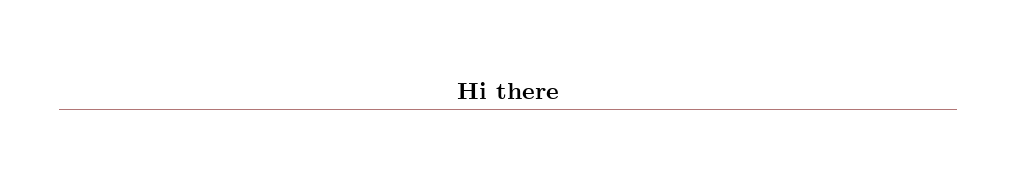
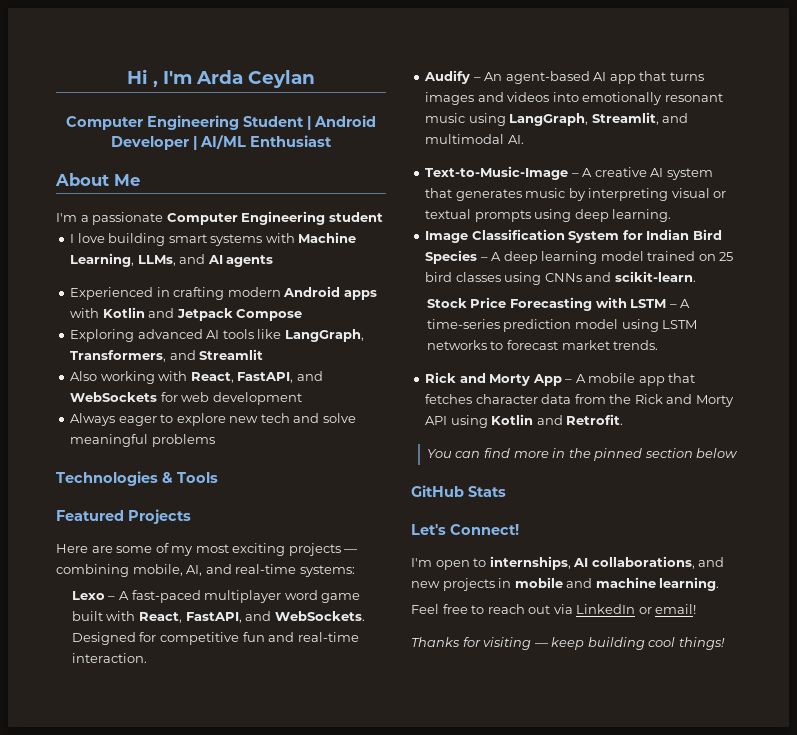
[496,83,559,99] there -> [153,70,315,88] [66,115,376,130] [111,135,332,150] [55,173,140,186] [56,211,383,225] [70,232,357,246] [70,253,274,267] [70,286,377,300] [70,307,303,321] [70,329,364,342] [70,349,264,362] [70,371,323,384] [70,392,302,405] [70,413,356,426] [70,434,215,447] [56,471,218,486] [56,509,191,524] [56,543,358,556] [56,564,355,577] [71,590,361,603] [71,611,365,623] [71,632,359,645] [71,653,147,663] [424,70,704,84] [425,92,723,105] [425,112,689,126] [425,134,524,144] [425,166,713,180] [425,188,727,201] [425,209,672,222] [425,229,722,243] [425,250,734,264] [425,271,696,285] [426,297,691,311] [426,319,698,332] [426,340,659,350] [425,372,696,386] [425,394,734,407] [425,414,624,428] [426,448,739,461] [411,485,506,497] [411,524,519,535] [411,556,725,570] [411,577,720,591] [411,604,697,614] [411,637,725,650] , I'm Arda Ceylan // Computer Engineering Student | Android Developer | AI/ML Enthusiast // About Me // I'm a passionate Computer Engineering student // I love building smart systems with Machine Learning, LLMs, and AI agents // Experienced in crafting modern Android apps with Kotlin and Jetpack Compose // Exploring advanced AI tools like LangGraph, Transformers, and Streamlit // Also working with React, FastAPI, and WebSockets for web development // Always eager to explore new tech and solve meaningful problems // Technologies & Tools // Featured Projects // Here are some of my most exciting projects — combining mobile, AI, and real-time systems: // Lexo – A fast-paced multiplayer word game built with React, FastAPI, and WebSockets. Designed for competitive fun and real-time interaction. // Audify – An agent-based AI app that turns images and videos into emotionally resonant music using LangGraph, Streamlit, and multimodal AI. // Text-to-Music-Image – A creative AI system that generates music by interpreting visual or textual prompts using deep learning. // Image Classification System for Indian Bird Species – A deep learning model trained on 25 bird classes using CNNs and scikit-learn. // Stock Price Forecasting with LSTM – A time-series prediction model using LSTM networks to forecast market trends. // Rick and Morty App – A mobile app that fetches character data from the Rick and Morty API using Kotlin and Retrofit. // You can find more in the pinned section below // GitHub Stats // Let's Connect! // I'm open to internships, AI collaborations, and new projects in mobile and machine learning. // Feel free to reach out via LinkedIn or email! // Thanks for visiting — keep building cool things!

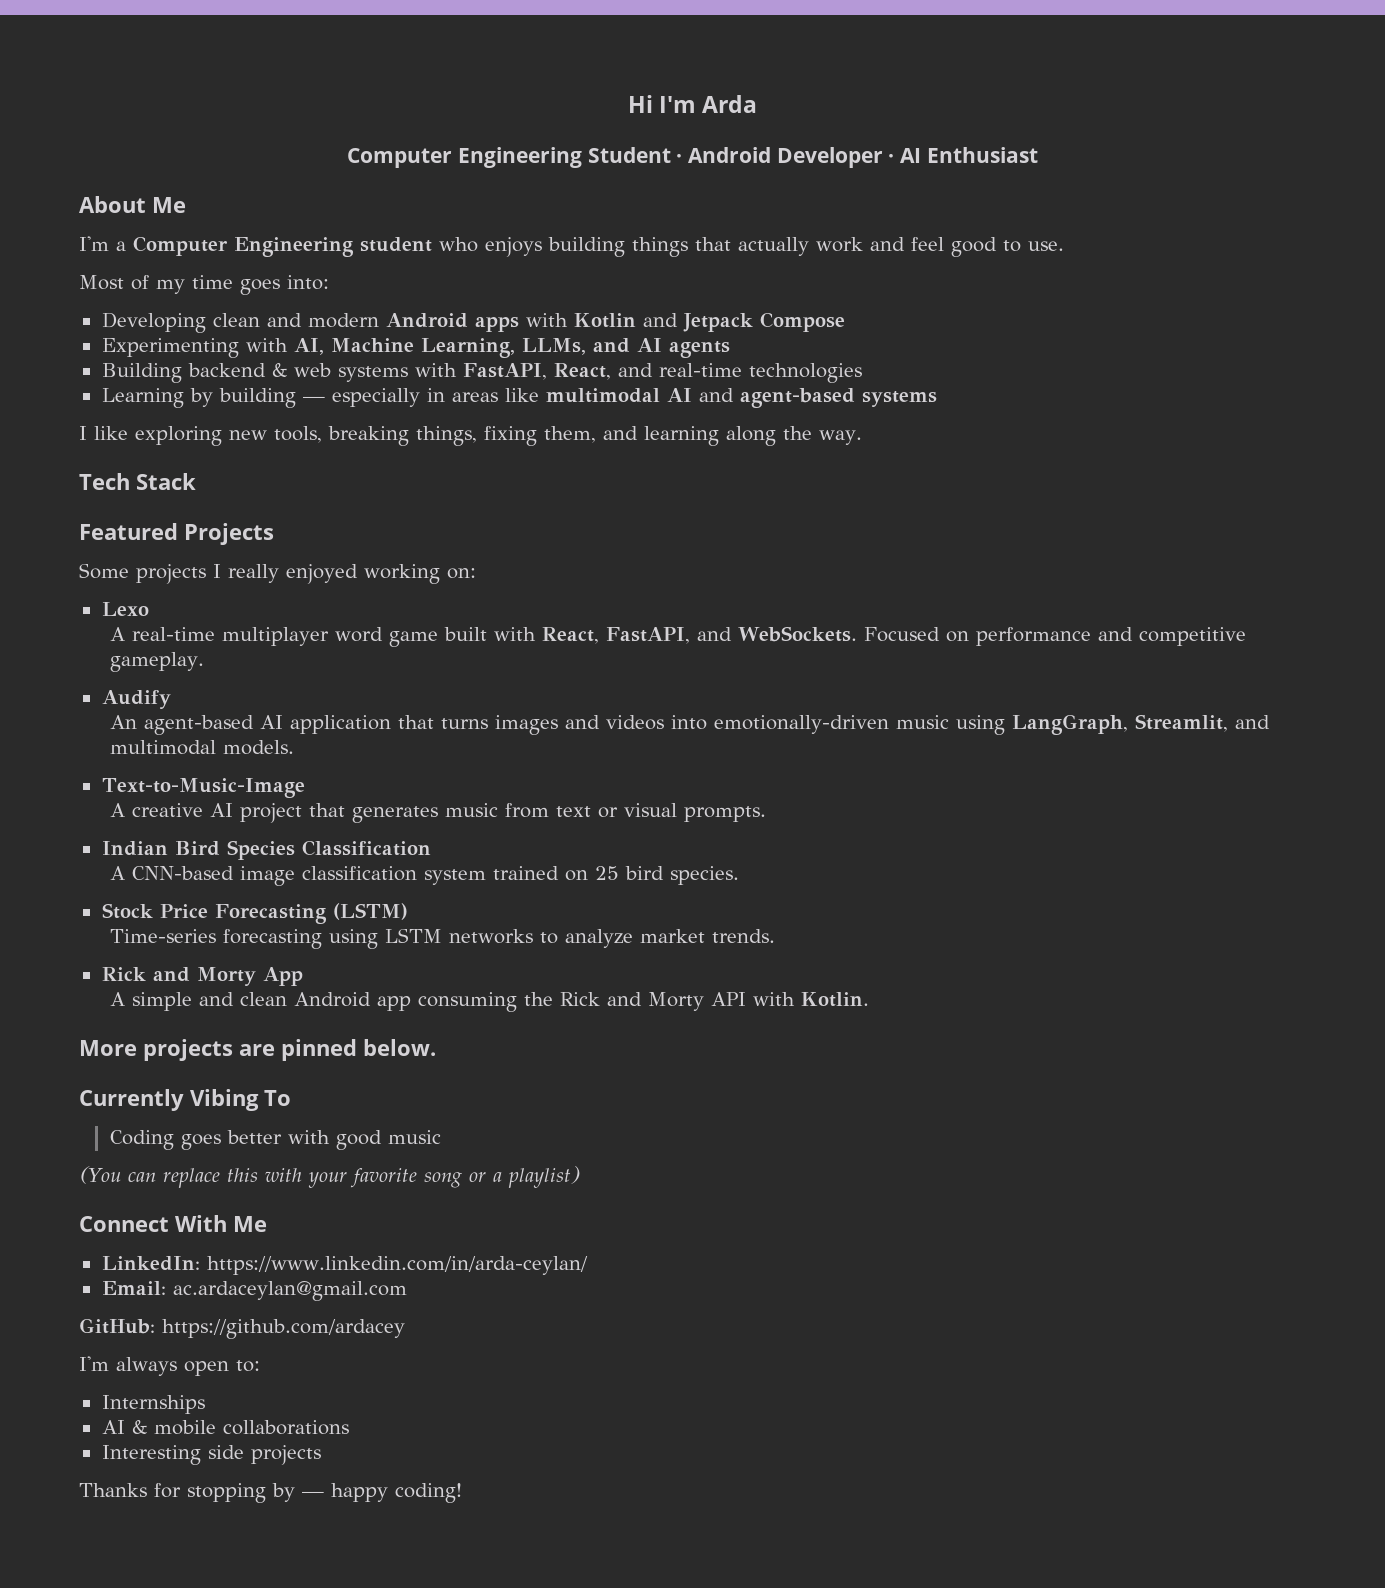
[153,80,158,87] , -> (653, 104) none
[248,70,315,88] Ceylan -> (758, 104) none
[307,116,311,130] | -> [676,154,683,163] ·
[193,135,246,150] | AI/ML -> [888,148,922,163] · AI
[92,212,164,225] passionate -> (126, 246) none
[70,232,357,246] [70,253,274,267] [70,287,225,300] // I love building smart systems with Machine Learning, LLMs, and AI agents // Experienced in crafting -> [439,237,1064,257] [79,275,329,295] [101,312,302,333] who enjoys building things that actually work and feel good to use. // Most of my time goes into: // Developing clean and
[70,329,364,342] [70,349,264,362] [70,371,323,384] [70,392,302,405] [70,413,356,426] [70,434,215,447] [56,471,218,486] [56,509,191,524] [56,543,358,556] [56,564,355,577] [71,590,201,603] Exploring advanced AI tools like LangGraph, Transformers, and Streamlit // Also working with React, FastAPI, and WebSockets for web development // Always eager to explore new tech and solve meaningful problems // Technologies & Tools // Featured Projects // Here are some of my most exciting projects — combining mobile, AI, and real-time systems: // Lexo – A fast-paced -> [101,338,730,358] [101,362,862,383] [101,388,937,408] [79,426,862,446] [79,473,196,490] [79,523,274,545] [79,563,476,584] [101,602,149,616] [109,627,215,641] Experimenting with AI, Machine Learning, LLMs, and AI agents // Building backend & web systems with FastAPI, React, and real-time technologies // Learning by building — especially in areas like multimodal AI and agent-based systems // I like exploring new tools, breaking things, fixing them, and learning along the way. // Tech Stack // Featured Projects // Some projects I really enjoyed working on: // Lexo // A real-time
[71,632,359,645] [71,653,147,663] Designed for competitive fun and real-time interaction. -> [863,627,1246,646] [109,652,204,672] Focused on performance and competitive gameplay.
[473,77,481,81] – -> (171, 699) //
[609,74,636,84] app -> [289,715,391,734] application
[582,92,723,105] emotionally resonant -> [713,715,889,734] emotionally-driven
[507,135,524,144] AI. -> [222,740,294,755] models.
[571,173,579,177] – -> (305, 788) //
[666,168,713,180] system -> [239,803,302,823] project
[568,188,727,201] [425,209,672,222] [425,229,722,243] [425,250,734,264] [425,271,696,285] [426,297,691,311] [426,319,618,332] by interpreting visual or textual prompts using deep learning. // Image Classification System for Indian Bird Species – A deep learning model trained on 25 bird classes using CNNs and scikit-learn. // Stock Price Forecasting with LSTM – A time-series prediction model -> [504,803,766,822] [101,840,431,860] [109,866,739,886] [101,903,408,924] [109,929,322,949] from text or visual prompts. // Indian Bird Species Classification // A CNN-based image classification system trained on 25 bird species. // Stock Price Forecasting (LSTM) // Time-series forecasting
[506,340,558,350] forecast -> [564,929,633,948] analyze
[565,373,696,386] [425,394,606,404] – A mobile app that fetches character data from -> [109,992,517,1012] // A simple and clean Android app consuming
[450,414,624,428] [426,448,739,461] [411,485,506,497] [411,524,519,535] [411,556,725,570] [411,577,720,591] [411,604,697,614] [411,637,725,650] using Kotlin and Retrofit. // You can find more in the pinned section below // GitHub Stats // Let's Connect! // I'm open to internships, AI collaborations, and new projects in mobile and machine learning. // Feel free to reach out via LinkedIn or email! // Thanks for visiting — keep building cool things! -> [752,992,869,1007] [79,1039,436,1061] [79,1089,291,1111] [109,1130,441,1150] [79,1166,580,1188] [79,1215,267,1232] [101,1256,588,1275] [101,1281,407,1301] [79,1318,405,1339] [79,1356,260,1376] [101,1395,205,1414] [101,1419,349,1435] [101,1445,321,1465] [79,1483,462,1503] with Kotlin. // More projects are pinned below. // Currently Vibing To // Coding goes better with good music // (You can replace this with your favorite song or a playlist) // Connect With Me // LinkedIn: https://www.linkedin.com/in/arda-ceylan/ // Email: ac.ardaceylan@gmail.com // GitHub: https://github.com/ardacey // I'm always open to: // Internships // AI & mobile collaborations // Interesting side projects // Thanks for stopping by — happy coding!

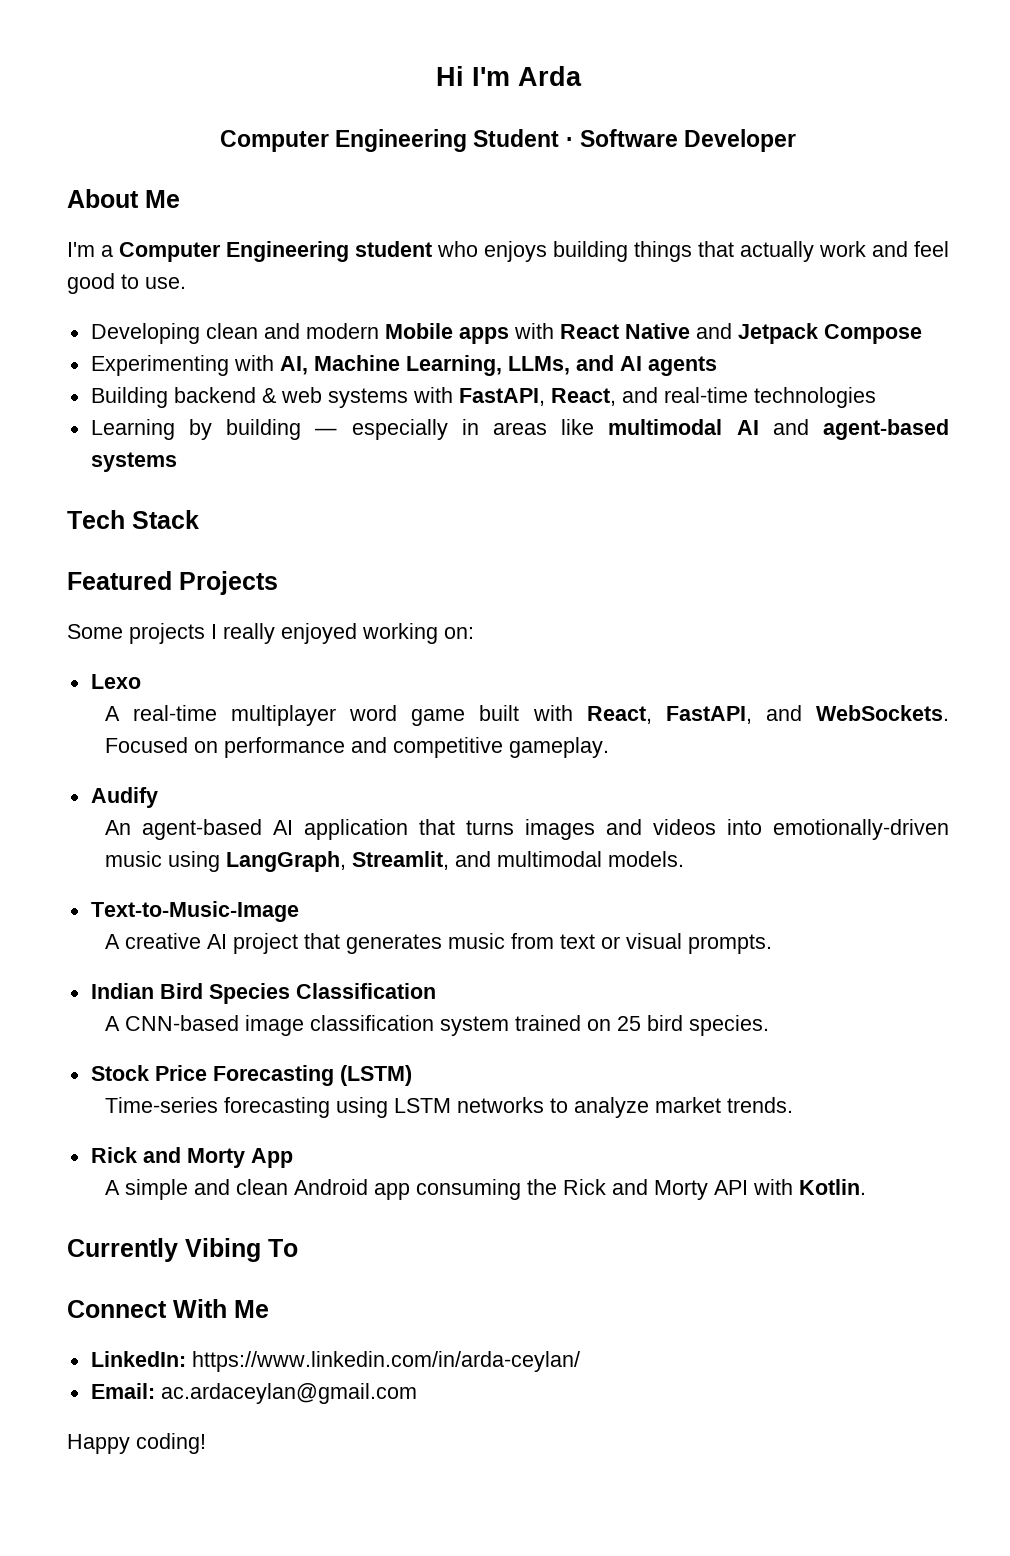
[688,147,771,163] Android -> [579,129,678,147] Software
[888,147,1038,163] · AI Enthusiast -> (797, 140) none
[79,275,329,295] // Most of my time goes into: -> (186, 283) none
[385,313,468,328] Android -> [384,323,453,339] Mobile
[573,313,636,328] Kotlin -> [559,323,690,339] React Native
[79,426,862,446] // I like exploring new tools, breaking things, fixing them, and learning along the way. -> (177, 462) none
[79,1039,436,1061] [79,1089,291,1111] [109,1130,441,1150] [79,1166,580,1188] More projects are pinned below. // Currently Vibing To // Coding goes better with good music // (You can replace this with your favorite song or a playlist) -> [67,1238,298,1262] Currently Vibing To
[79,1318,405,1339] [79,1356,260,1376] [101,1395,205,1414] [101,1419,349,1435] [101,1445,321,1465] [79,1483,388,1503] GitHub: https://github.com/ardacey // I'm always open to: // Internships // AI & mobile collaborations // Interesting side projects // Thanks for stopping by — happy -> [67,1434,130,1454] Happy

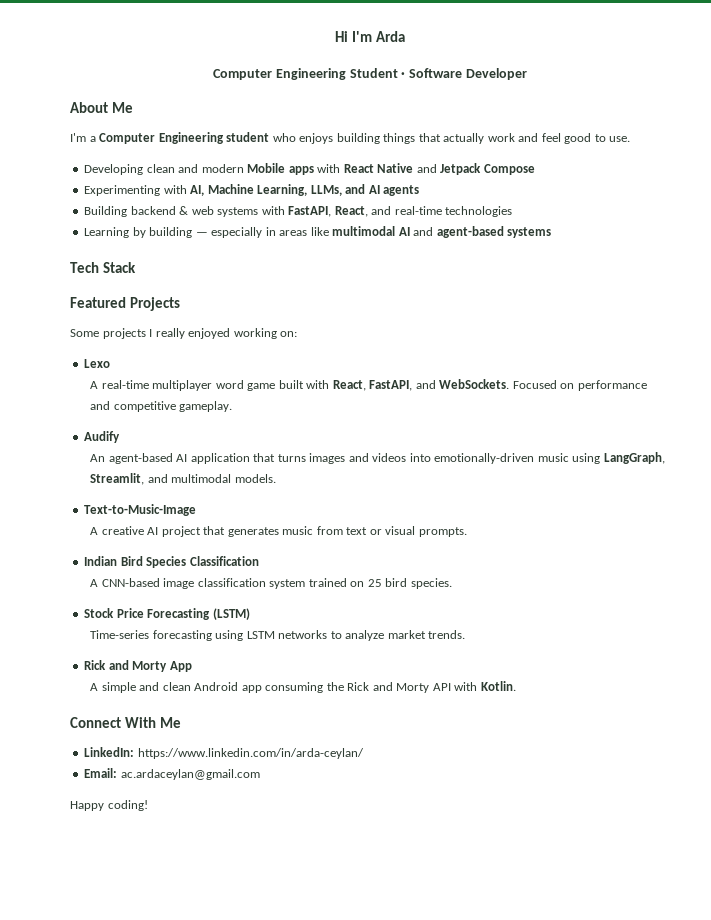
[67,1238,298,1262] // Currently Vibing To -> (516, 686) none

